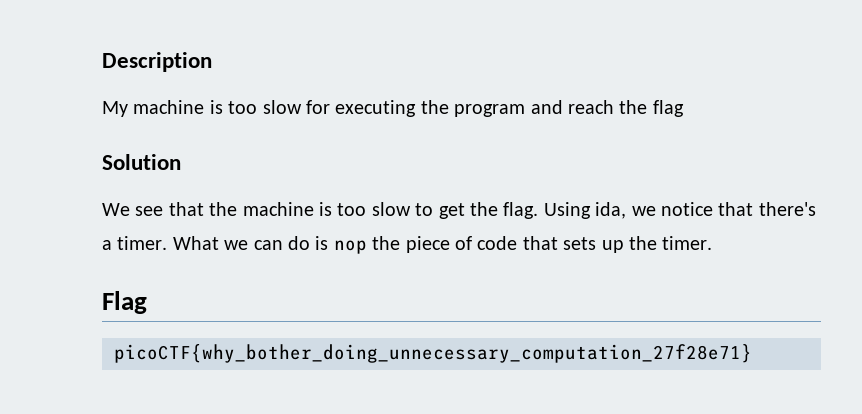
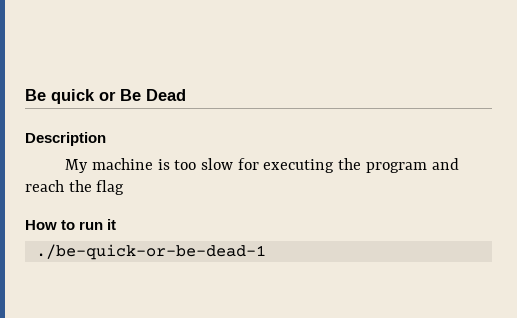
(102, 62) none -> [25,89,186,104] Be quick or Be Dead //
[102,154,181,170] [102,202,816,219] [102,236,713,254] [102,291,147,314] [114,344,752,363] Solution // We see that the machine is too slow to get the flag. Using ida, we notice that there's a timer. What we can do is nop the piece of code that sets up the timer. // Flag // picoCTF{why_bother_doing_unnecessary_computation_27f28e71} -> [25,219,117,230] [35,244,266,260] How to run it // ./be-quick-or-be-dead-1

